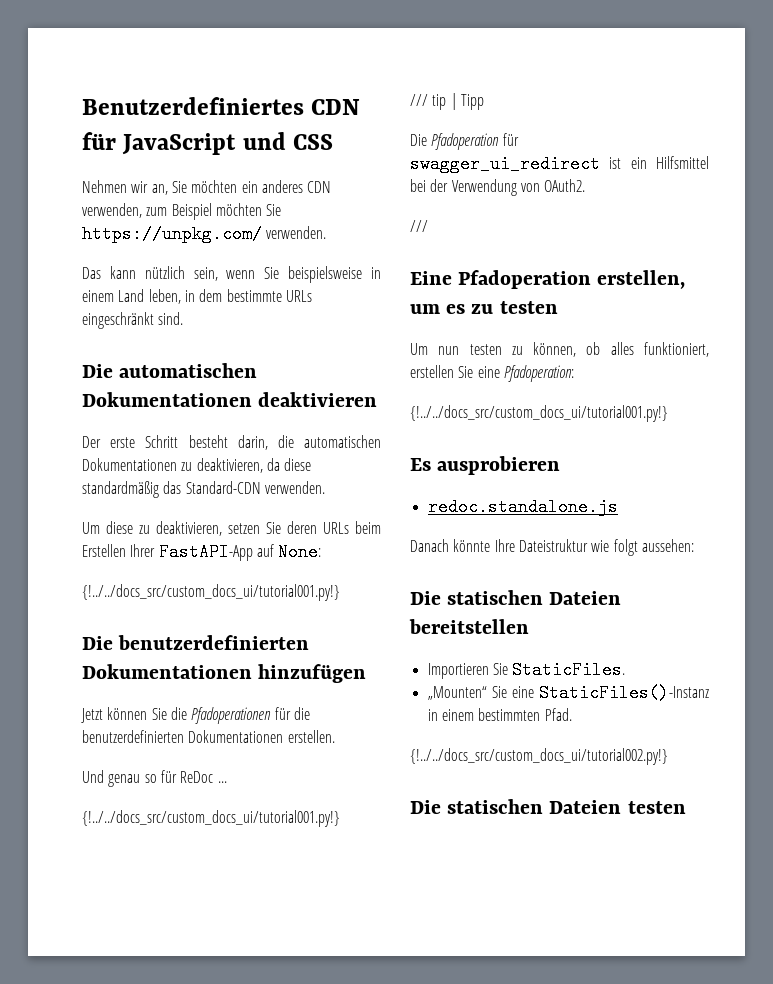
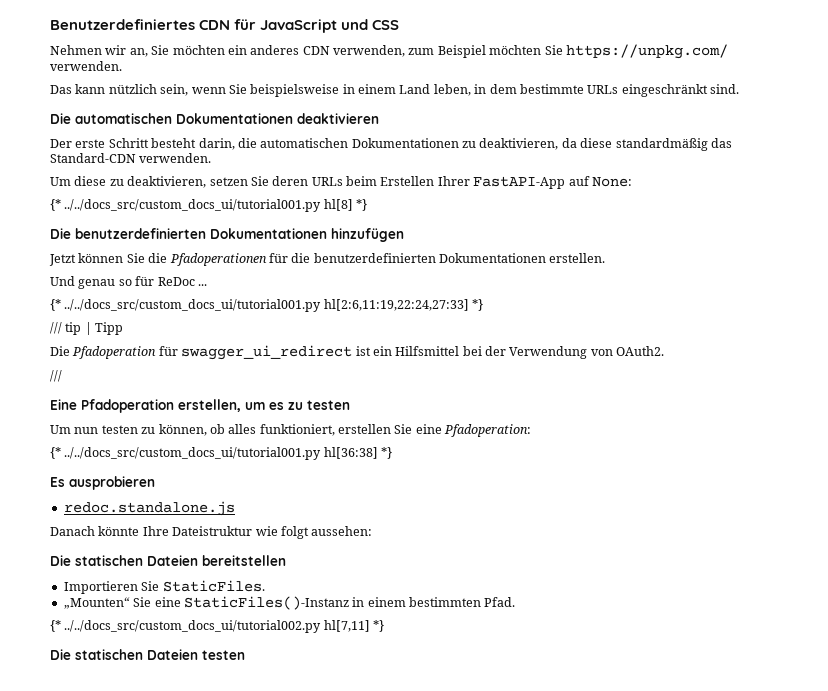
[82,584,340,601] {!../../docs_src/custom_docs_ui/tutorial001.py!} -> [50,199,368,212] {* ../../docs_src/custom_docs_ui/tutorial001.py hl[8] *}
[82,810,340,827] {!../../docs_src/custom_docs_ui/tutorial001.py!} -> [50,299,484,312] {* ../../docs_src/custom_docs_ui/tutorial001.py hl[2:6,11:19,22:24,27:33] *}
[410,405,668,422] {!../../docs_src/custom_docs_ui/tutorial001.py!} -> [50,447,393,460] {* ../../docs_src/custom_docs_ui/tutorial001.py hl[36:38] *}
[410,748,668,765] {!../../docs_src/custom_docs_ui/tutorial002.py!} -> [50,620,385,633] {* ../../docs_src/custom_docs_ui/tutorial002.py hl[7,11] *}

